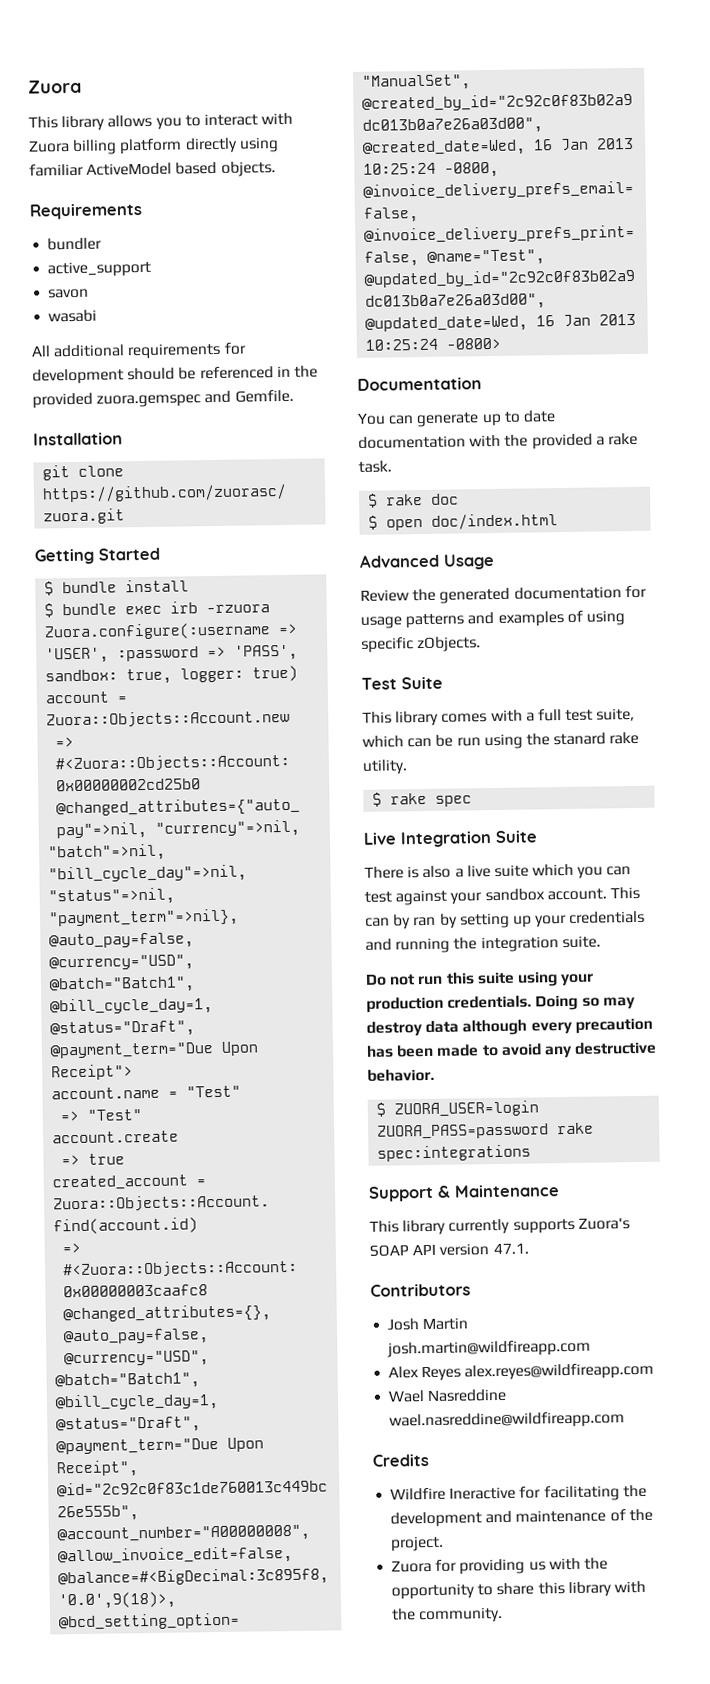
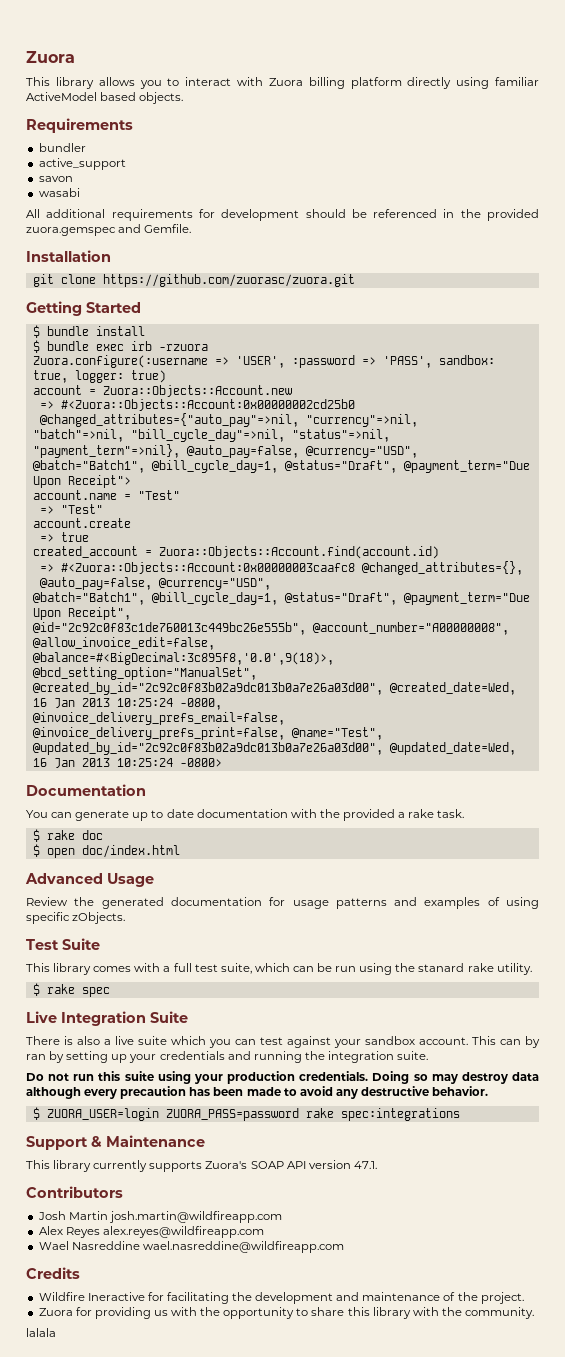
(504, 1615) none -> [26,1328,56,1337] // lalala

